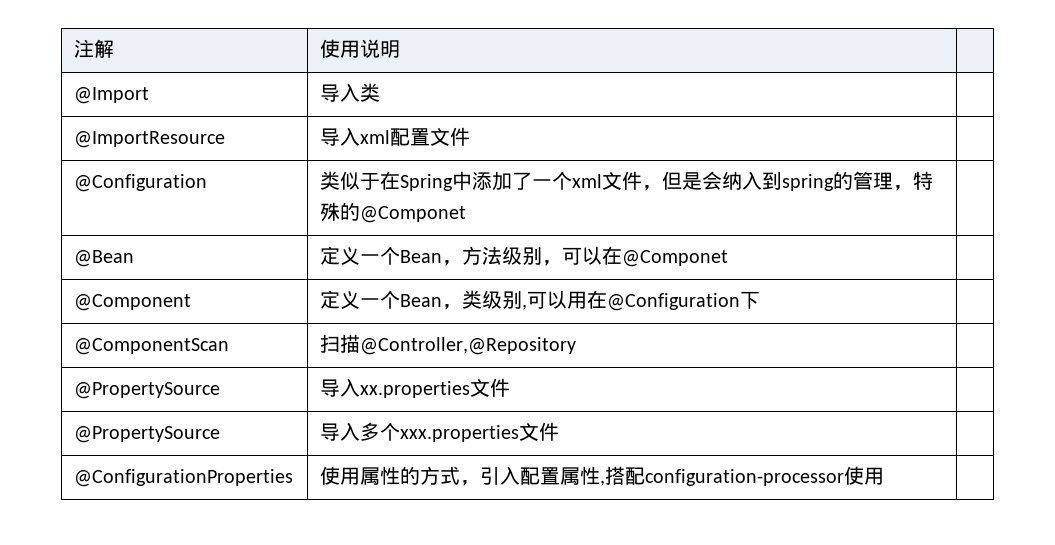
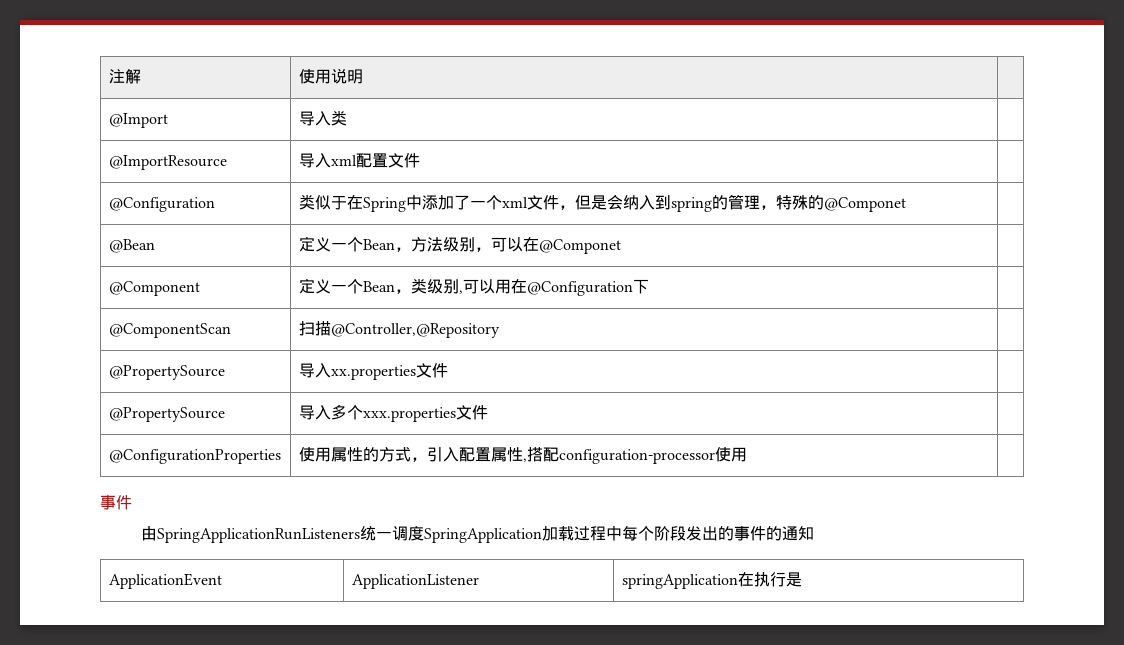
(885, 476) none -> [100,495,132,510] [141,526,815,543] [108,573,222,589] [351,574,479,589] [621,572,802,589] // 事件 // 由SpringApplicationRunListeners统一调度SpringApplication加载过程中每个阶段发出的事件的通知 // ApplicationEvent | ApplicationListener | springApplication在执行是

